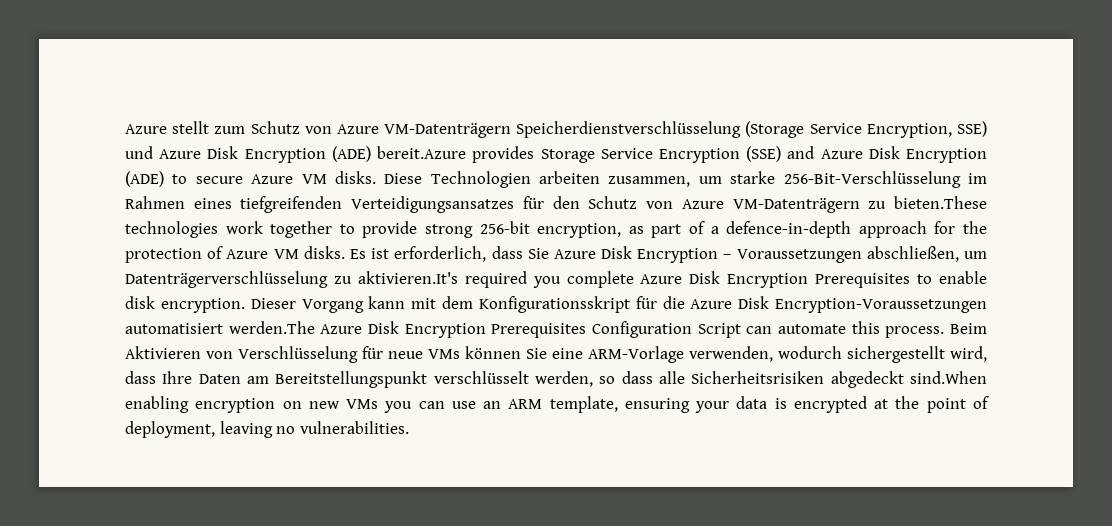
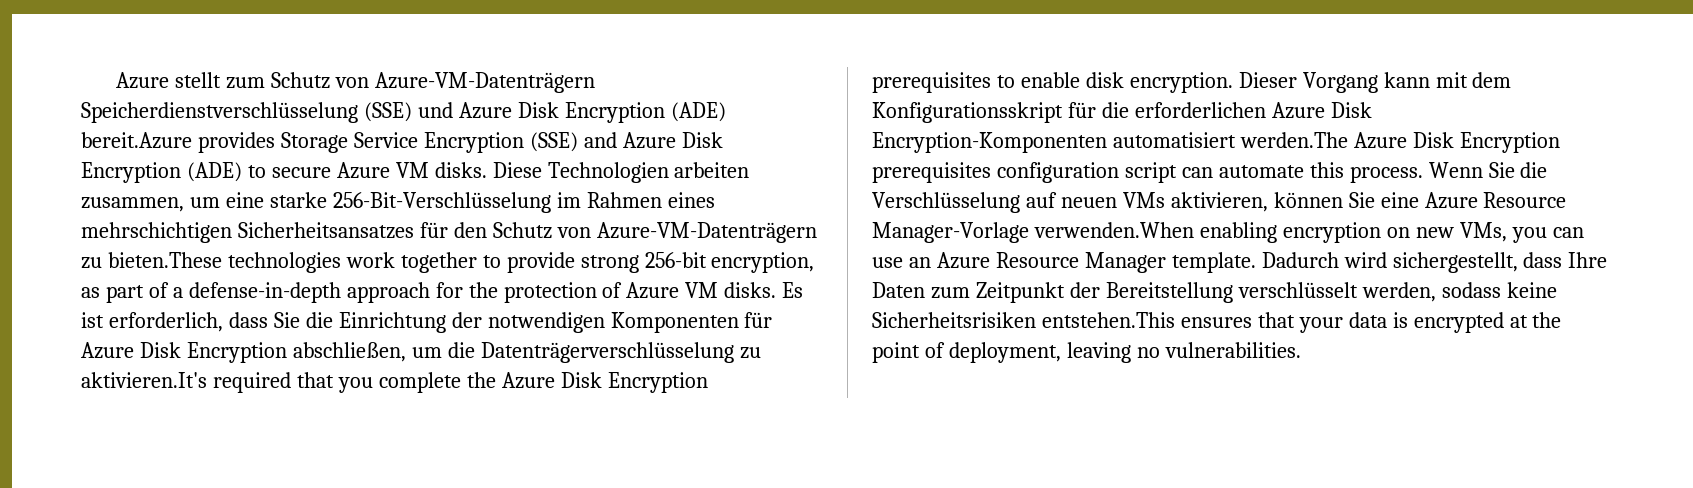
[336,121,987,138] Azure VM-Datenträgern Speicherdienstverschlüsselung (Storage Service Encryption, SSE) -> [374,72,595,93] [81,102,412,123] Azure-VM-Datenträgern Speicherdienstverschlüsselung (SSE)
(722, 180) none -> [225,192,264,208] eine
[240,196,515,213] tiefgreifenden Verteidigungsansatzes -> [81,222,414,243] mehrschichtigen Sicherheitsansatzes
[681,198,860,213] Azure VM-Datenträgern -> [596,222,817,243] Azure-VM-Datenträgern
[726,221,852,238] defence-in-depth -> [188,282,341,303] defense-in-depth
[553,246,862,263] Azure Disk Encryption – Voraussetzungen -> [305,312,773,333] [81,342,287,363] die Einrichtung der notwendigen Komponenten für Azure Disk Encryption
(987, 255) none -> [447,342,475,358] die
(527, 279) none -> [296,372,334,388] that
[640,271,911,288] Azure Disk Encryption Prerequisites -> [466,372,708,393] [872,72,991,93] the Azure Disk Encryption prerequisites
[690,296,988,313] Azure Disk Encryption-Voraussetzungen -> [1134,102,1372,119] [872,132,1107,153] erforderlichen Azure Disk Encryption-Komponenten
[491,321,741,338] Prerequisites Configuration Script -> [872,162,1177,183] prerequisites configuration script
[949,323,987,334] [125,346,987,363] [125,371,988,388] Beim Aktivieren von Verschlüsselung für neue VMs können Sie eine ARM-Vorlage verwenden, wodurch sichergestellt wird, dass Ihre Daten am Bereitstellungspunkt verschlüsselt werden, so dass alle Sicherheitsrisiken abgedeckt sind.When -> [1428,162,1548,178] [872,192,1567,213] [872,222,1194,243] Wenn Sie die Verschlüsselung auf neuen VMs aktivieren, können Sie eine Azure Resource Manager-Vorlage verwenden.When
[346,399,379,409] VMs -> [1459,222,1507,242] VMs,
[508,396,690,413] ARM template, ensuring -> [936,252,1608,273] [872,282,1557,303] [872,312,1295,328] Azure Resource Manager template. Dadurch wird sichergestellt, dass Ihre Daten zum Zeitpunkt der Bereitstellung verschlüsselt werden, sodass keine Sicherheitsrisiken entstehen.This ensures that

